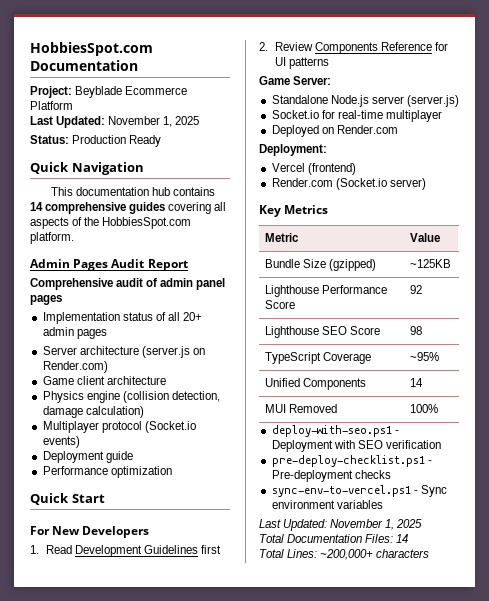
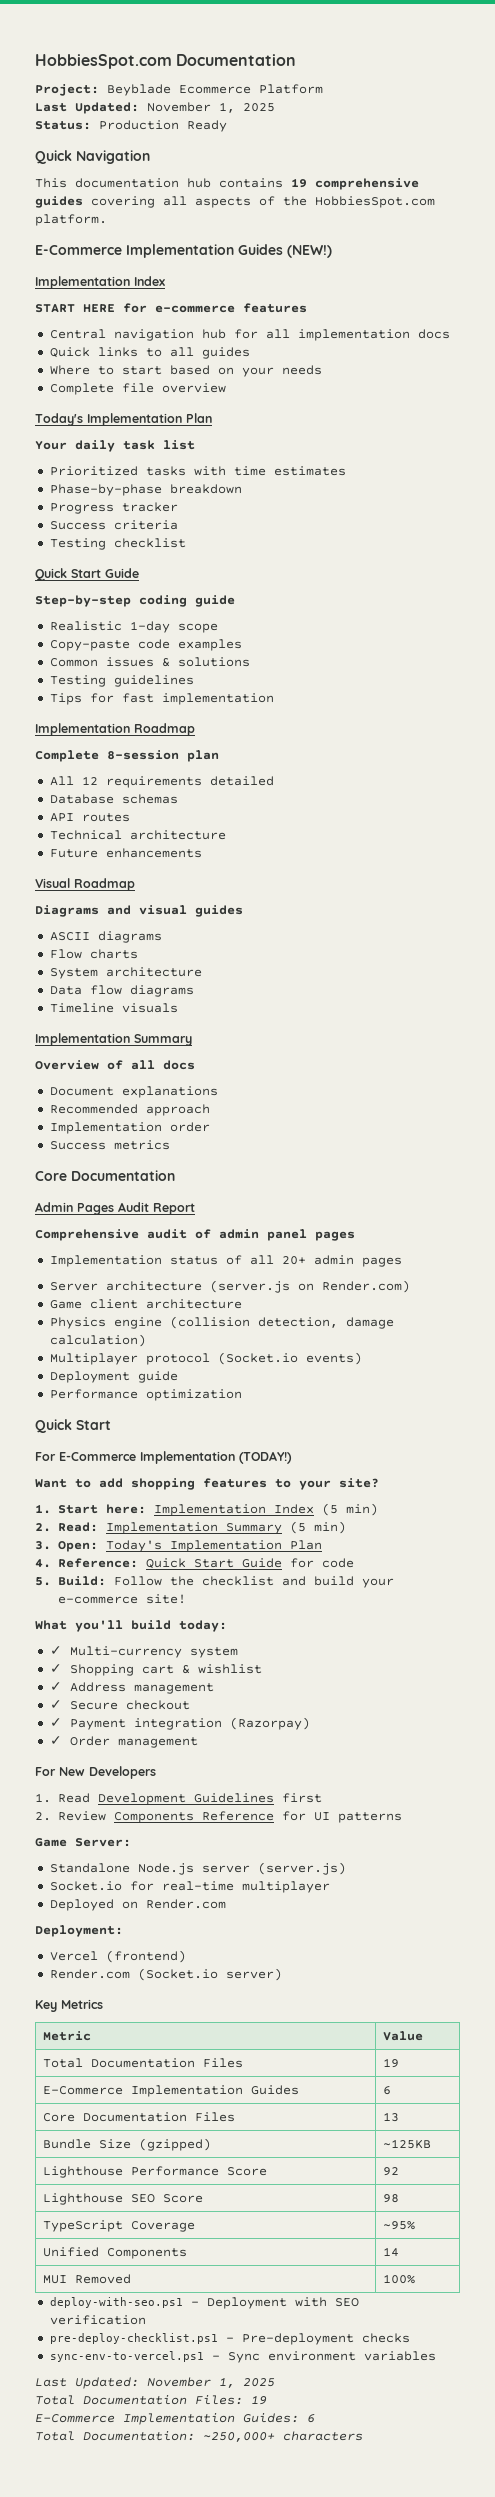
[30,202,43,211] 14 -> [291,178,307,188] 19
(74, 238) none -> [35,244,332,258] [35,276,165,289] [35,303,307,313] [49,329,450,341] [49,347,250,359] [49,365,322,377] [49,383,226,395] [35,413,212,426] [35,440,195,452] [49,466,346,476] [49,484,242,496] [49,502,178,514] [49,520,178,530] [49,538,186,550] [35,568,139,581] [35,595,235,607] [49,621,218,633] [49,639,242,651] [49,657,250,667] [49,675,194,687] [49,693,274,705] [35,723,195,736] [35,750,219,762] [49,776,274,788] [49,794,178,804] [49,813,130,822] [49,830,226,840] [49,848,202,858] [35,878,135,891] [35,905,243,917] [49,931,162,943] [49,949,138,959] [49,967,202,979] [49,985,194,997] [49,1003,178,1013] [35,1033,192,1046] [35,1060,195,1070] [49,1086,218,1098] [49,1104,210,1116] [49,1122,210,1134] [49,1140,170,1150] [35,1170,175,1181] // E-Commerce Implementation Guides (NEW!) // Implementation Index // START HERE for e-commerce features // Central navigation hub for all implementation docs // Quick links to all guides // Where to start based on your needs // Complete file overview // Today's Implementation Plan // Your daily task list // Prioritized tasks with time estimates // Phase-by-phase breakdown // Progress tracker // Success criteria // Testing checklist // Quick Start Guide // Step-by-step coding guide // Realistic 1-day scope // Copy-paste code examples // Common issues & solutions // Testing guidelines // Tips for fast implementation // Implementation Roadmap // Complete 8-session plan // All 12 requirements detailed // Database schemas // API routes // Technical architecture // Future enhancements // Visual Roadmap // Diagrams and visual guides // ASCII diagrams // Flow charts // System architecture // Data flow diagrams // Timeline visuals // Implementation Summary // Overview of all docs // Document explanations // Recommended approach // Implementation order // Success metrics // Core Documentation
(105, 498) none -> [35,1451,292,1464] [35,1478,379,1490] [35,1503,378,1516] [35,1521,346,1534] [35,1540,322,1552] [35,1558,354,1569] [35,1576,394,1588] [57,1594,186,1604] [35,1620,227,1632] [49,1646,238,1658] [49,1664,262,1676] [49,1682,214,1694] [49,1700,190,1710] [49,1717,310,1730] [49,1736,198,1748] // For E-Commerce Implementation (TODAY!) // Want to add shopping features to your site? // 1. Start here: Implementation Index (5 min) // 2. Read: Implementation Summary (5 min) // 3. Open: Today's Implementation Plan // 4. Reference: Quick Start Guide for code // 5. Build: Follow the checklist and build your e-commerce site! // What you'll build today: // ✓ Multi-currency system // ✓ Shopping cart & wishlist // ✓ Address management // ✓ Secure checkout // ✓ Payment integration (Razorpay) // ✓ Order management
(440, 237) none -> [43,2058,244,2068] [383,2058,400,2068] [43,2085,300,2097] [383,2086,392,2095] [43,2112,236,2122] [383,2112,400,2122] // Total Documentation Files | 19 // E-Commerce Implementation Guides | 6 // Core Documentation Files | 13
[396,534,409,543] [259,549,374,560] 14 // Total Lines: ~200,000+ -> [251,2395,267,2405] [35,2413,315,2425] [35,2431,275,2442] 19 // E-Commerce Implementation Guides: 6 // Total Documentation: ~250,000+

